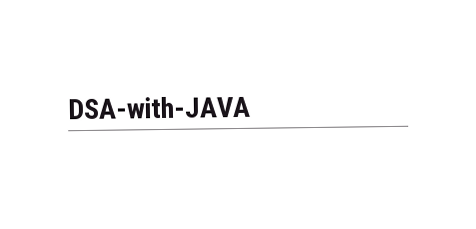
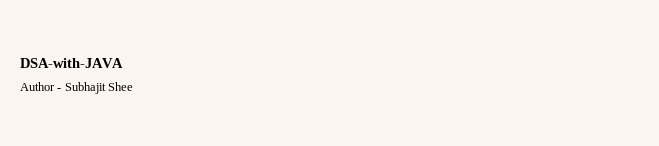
(251, 107) none -> [20,82,134,94] // Author - Subhajit Shee

